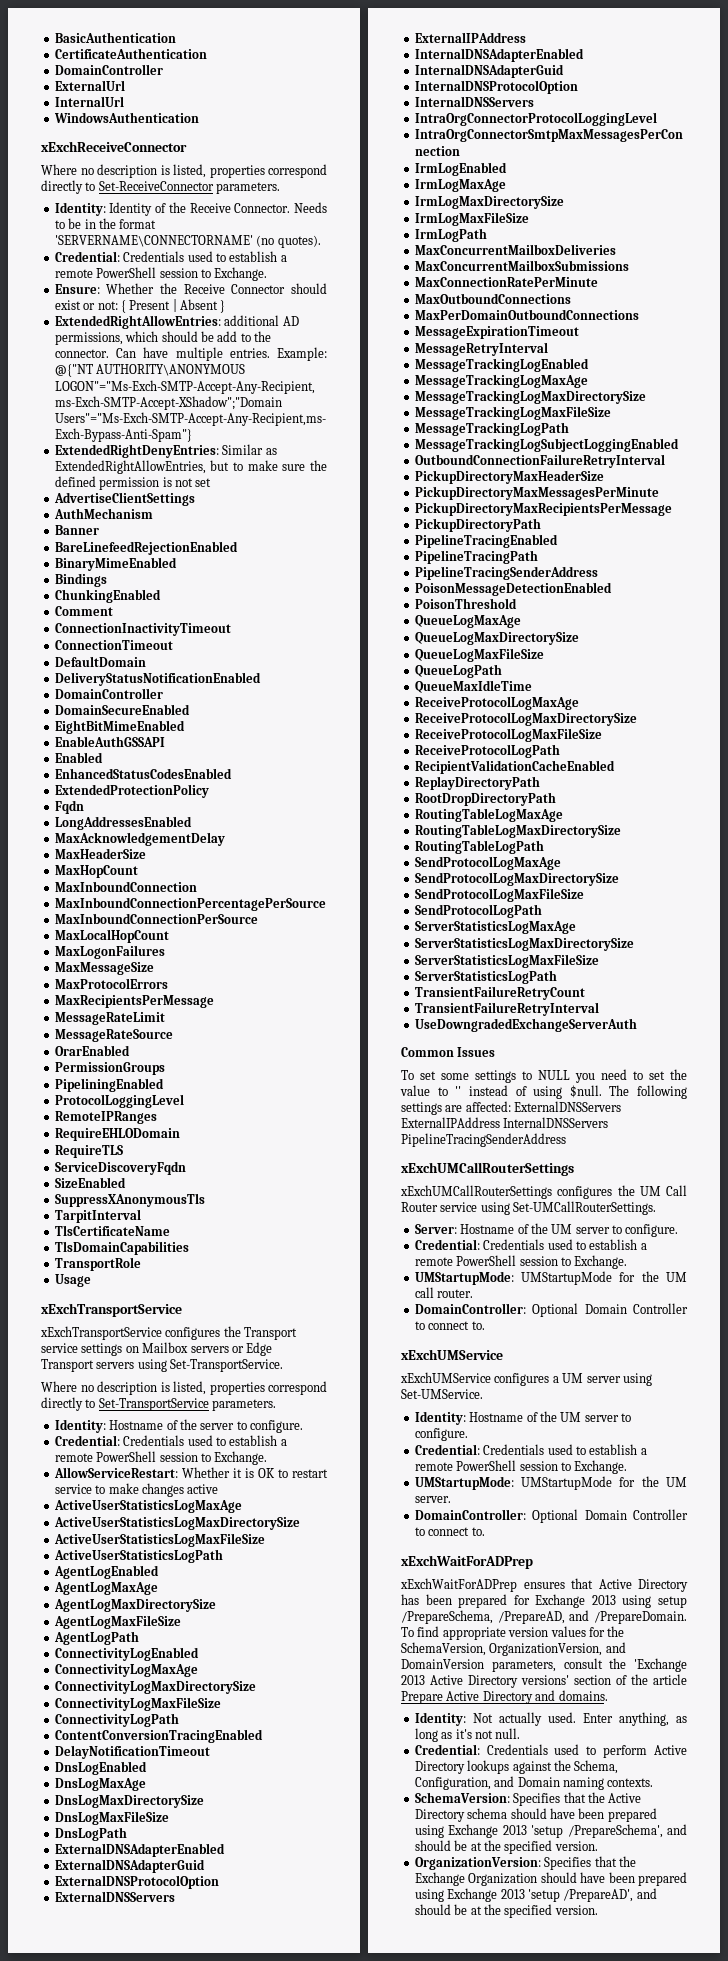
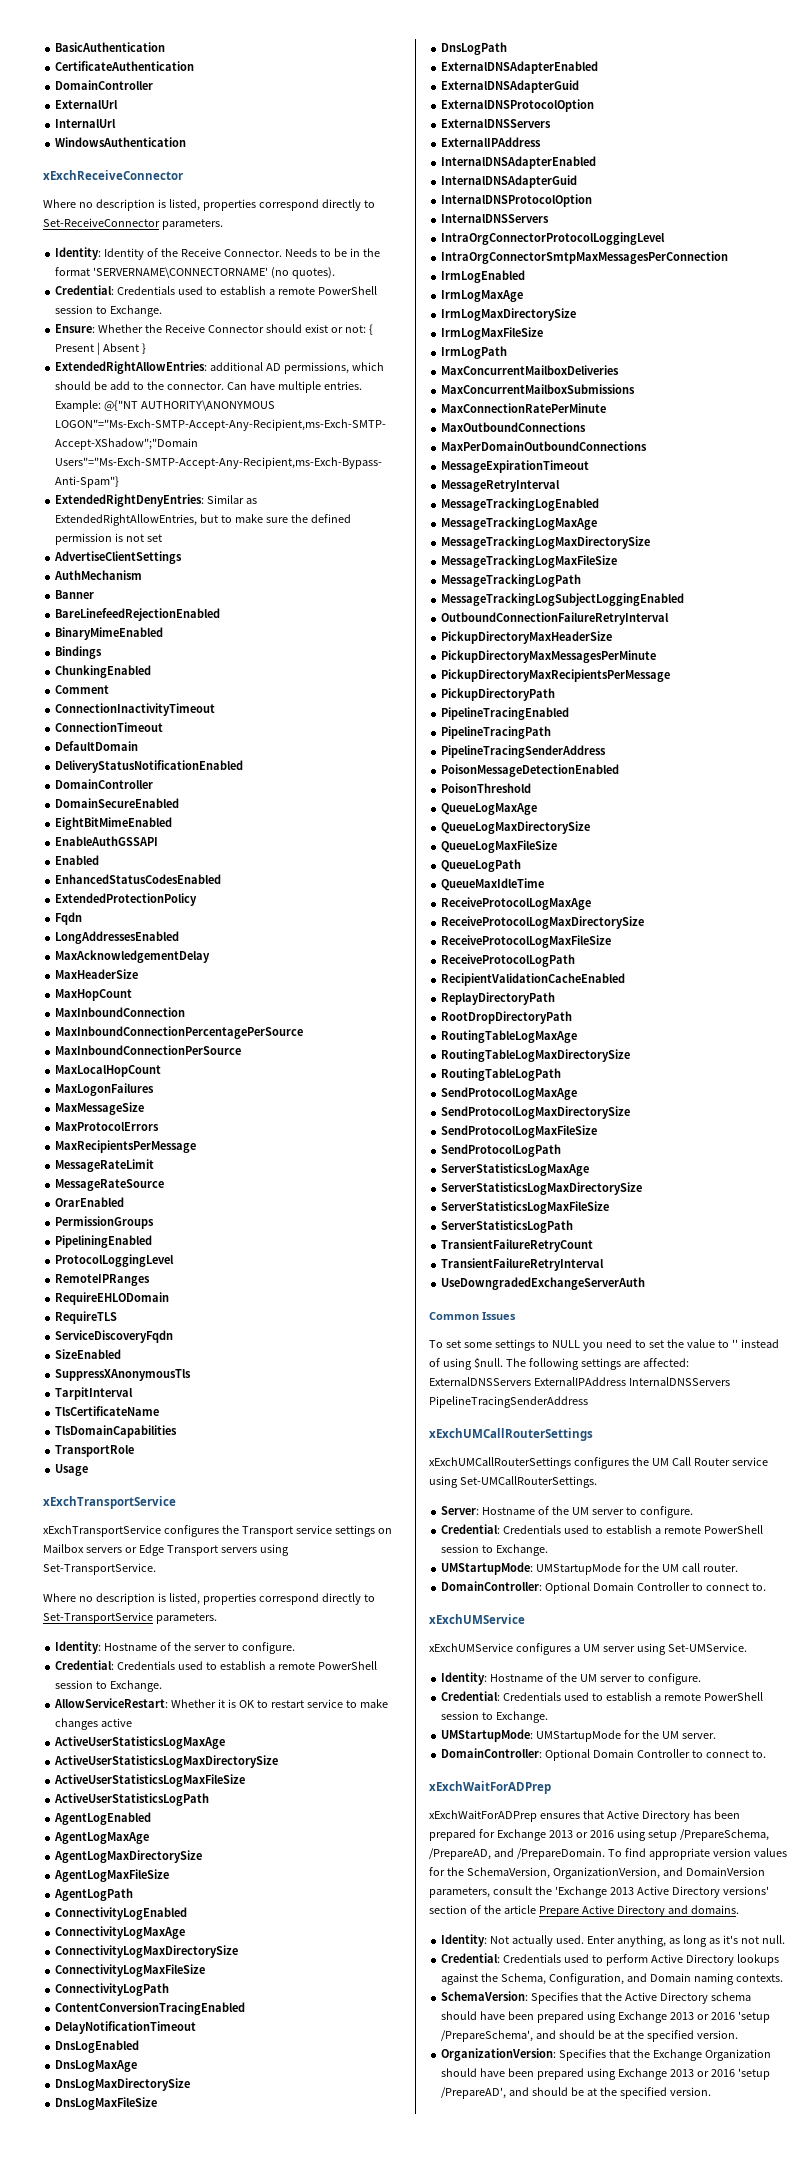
(616, 1600) none -> [575,1830,614,1838] or 2016
(527, 1830) none -> [696,2012,735,2020] or 2016
(525, 1894) none -> [696,2069,735,2077] or 2016

